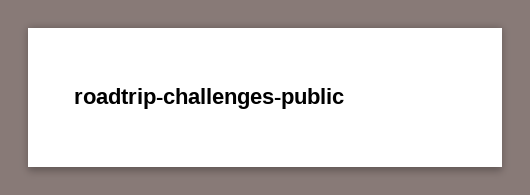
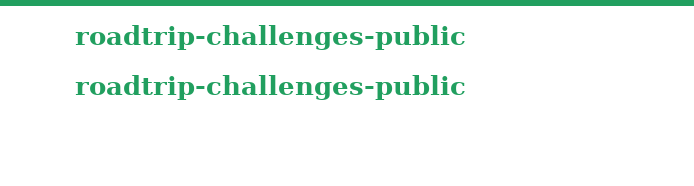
[74,88,344,109] roadtrip-challenges-public -> [75,25,466,50] [75,75,466,100] roadtrip-challenges-public // roadtrip-challenges-public

